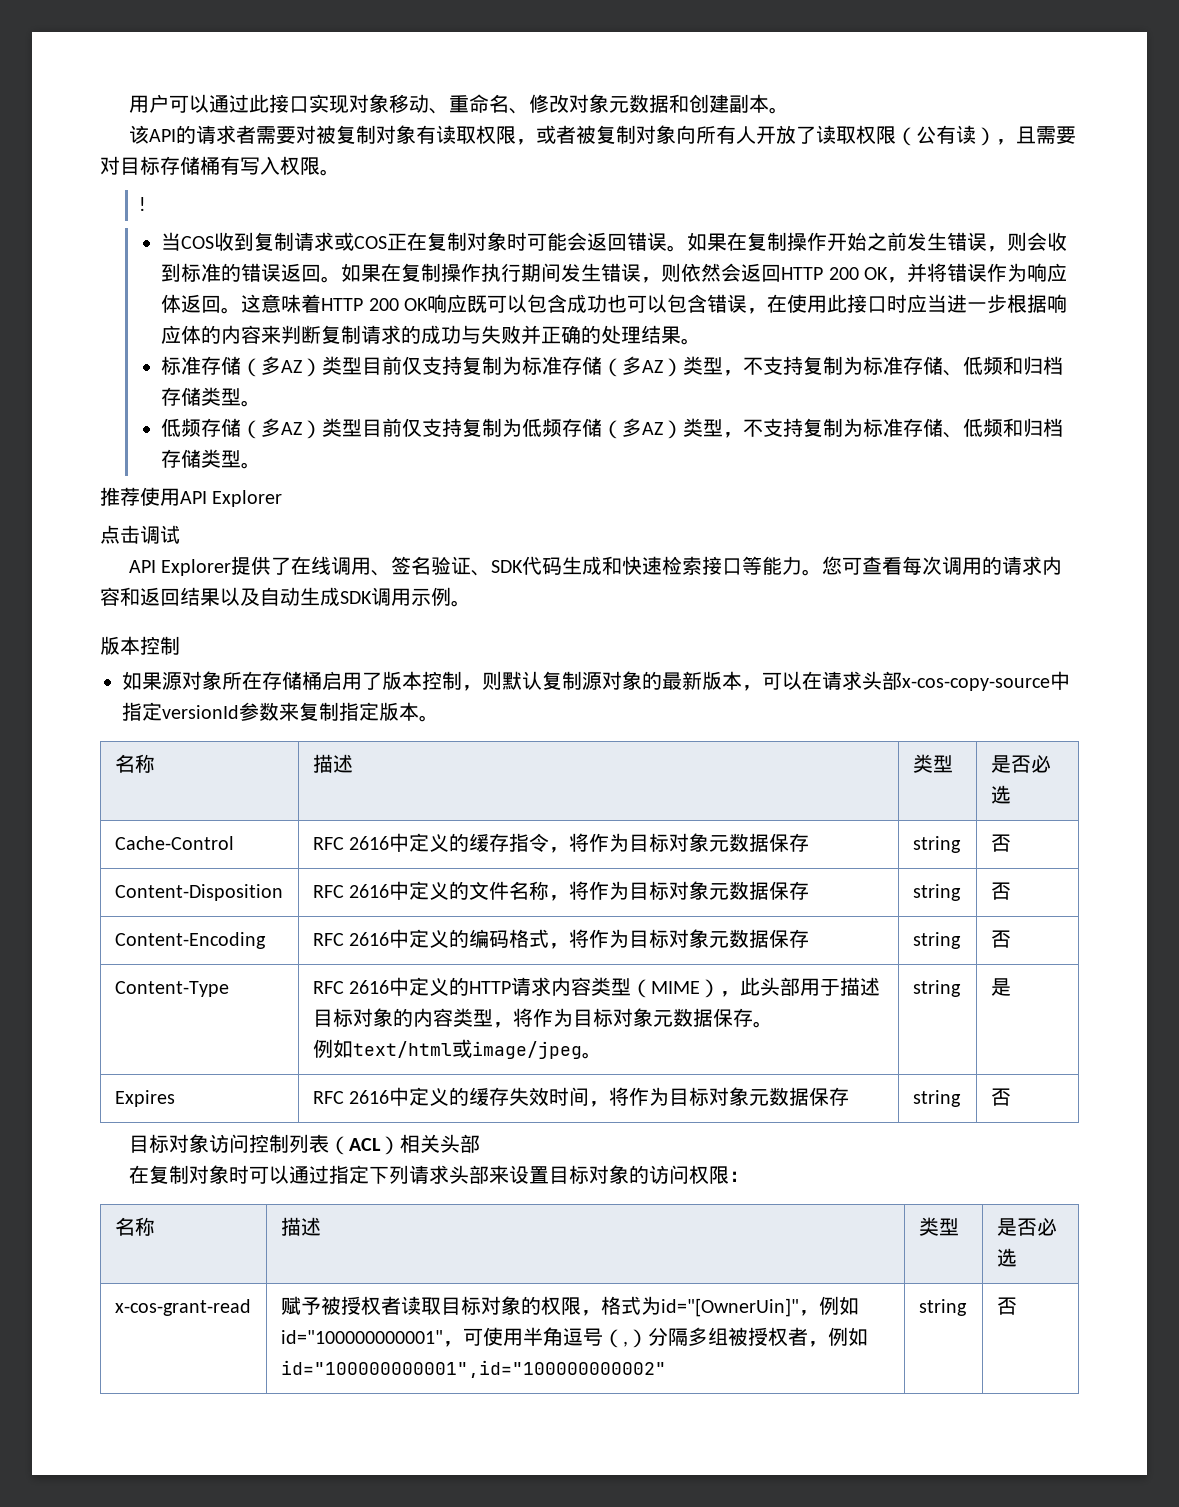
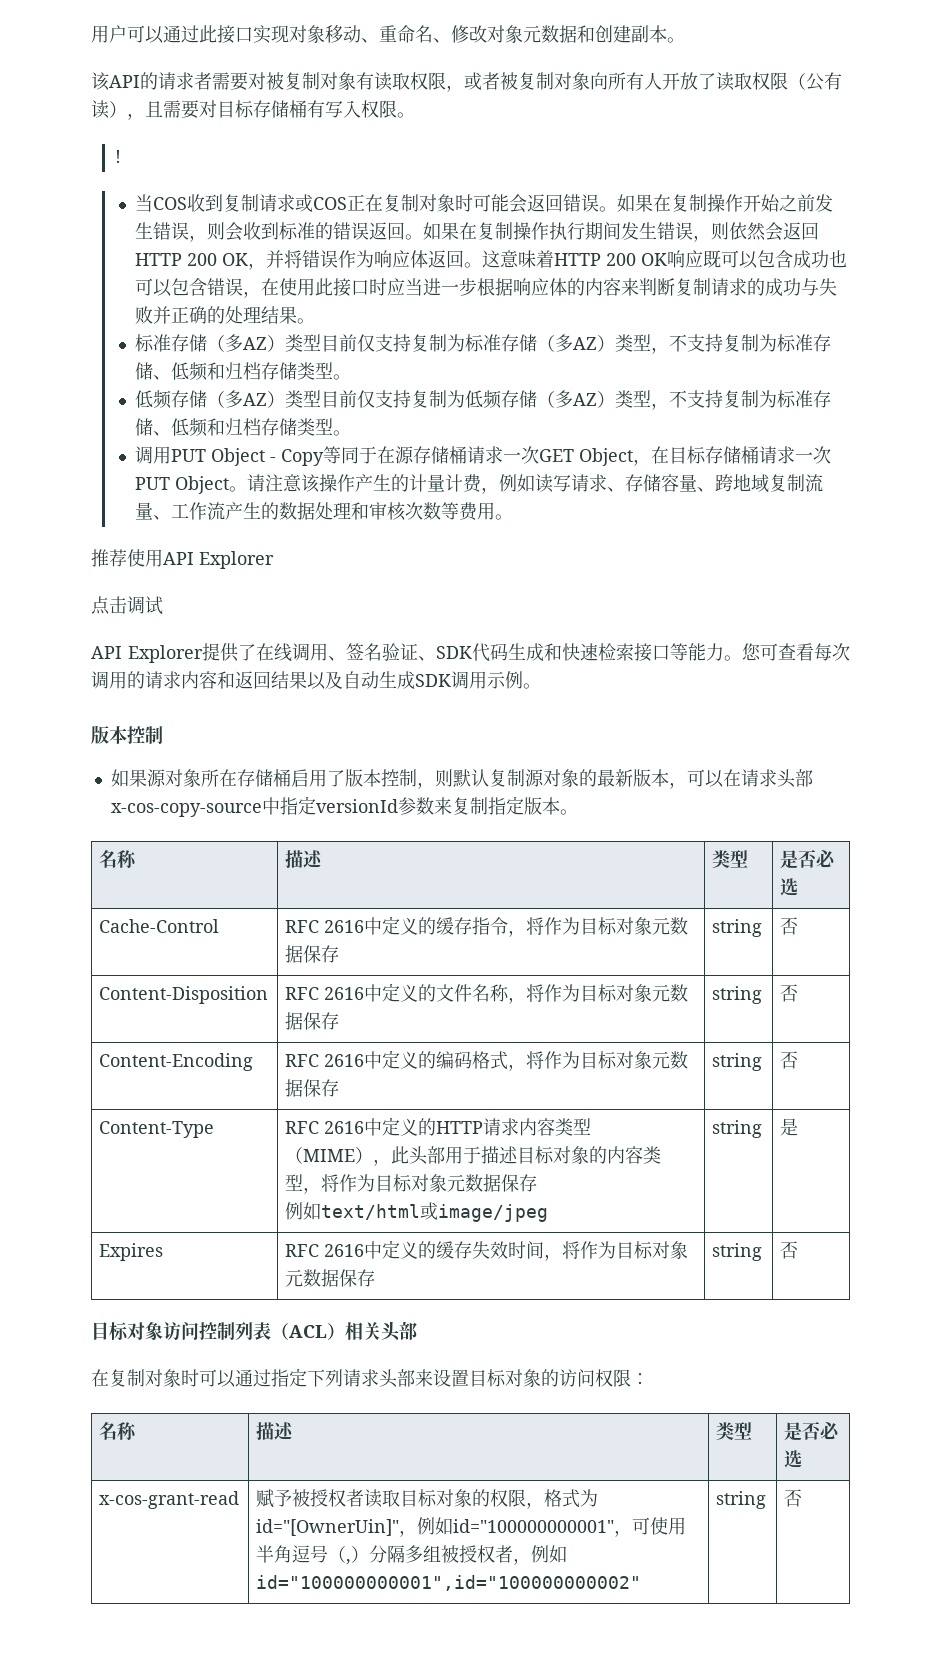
(262, 465) none -> [134,446,831,466] [134,474,823,494] [134,502,513,521] // 调用PUT Object - Copy等同于在源存储桶请求一次GET Object，在目标存储桶请求一次PUT Object。请注意该操作产生的计量计费，例如读写请求、存储容量、跨地域复制流量、工作流产生的数据处理和审核次数等费用。
[752,1021,773,1028] 。 -> (538, 1183) none
[581,1052,602,1059] 。 -> (549, 1213) none

